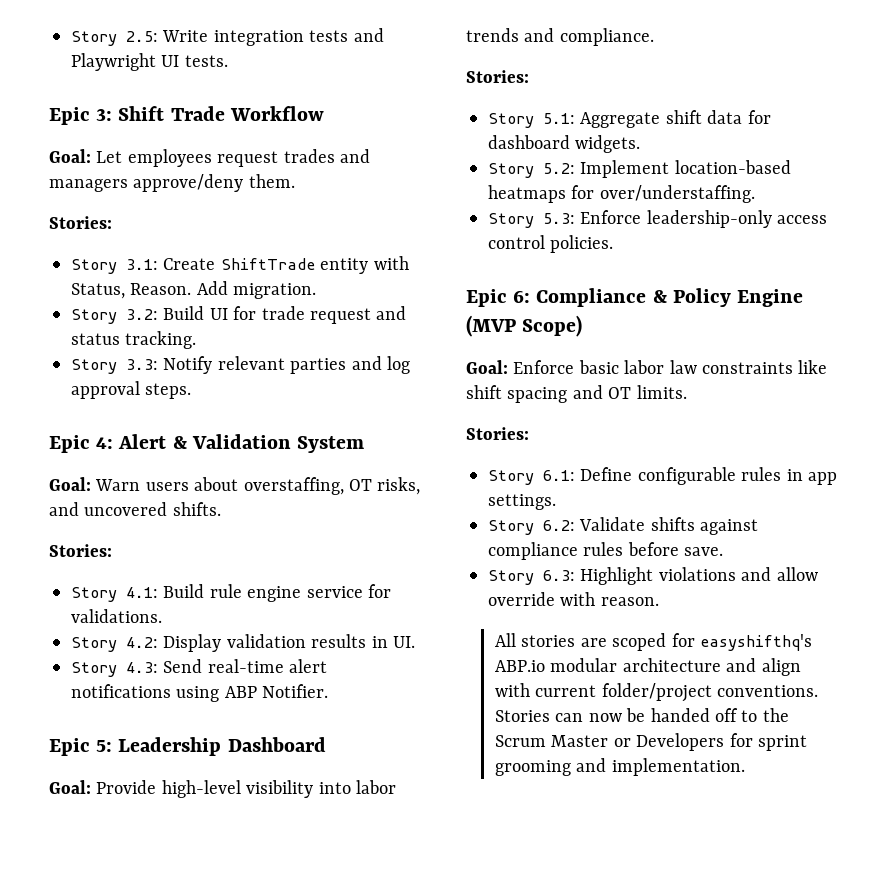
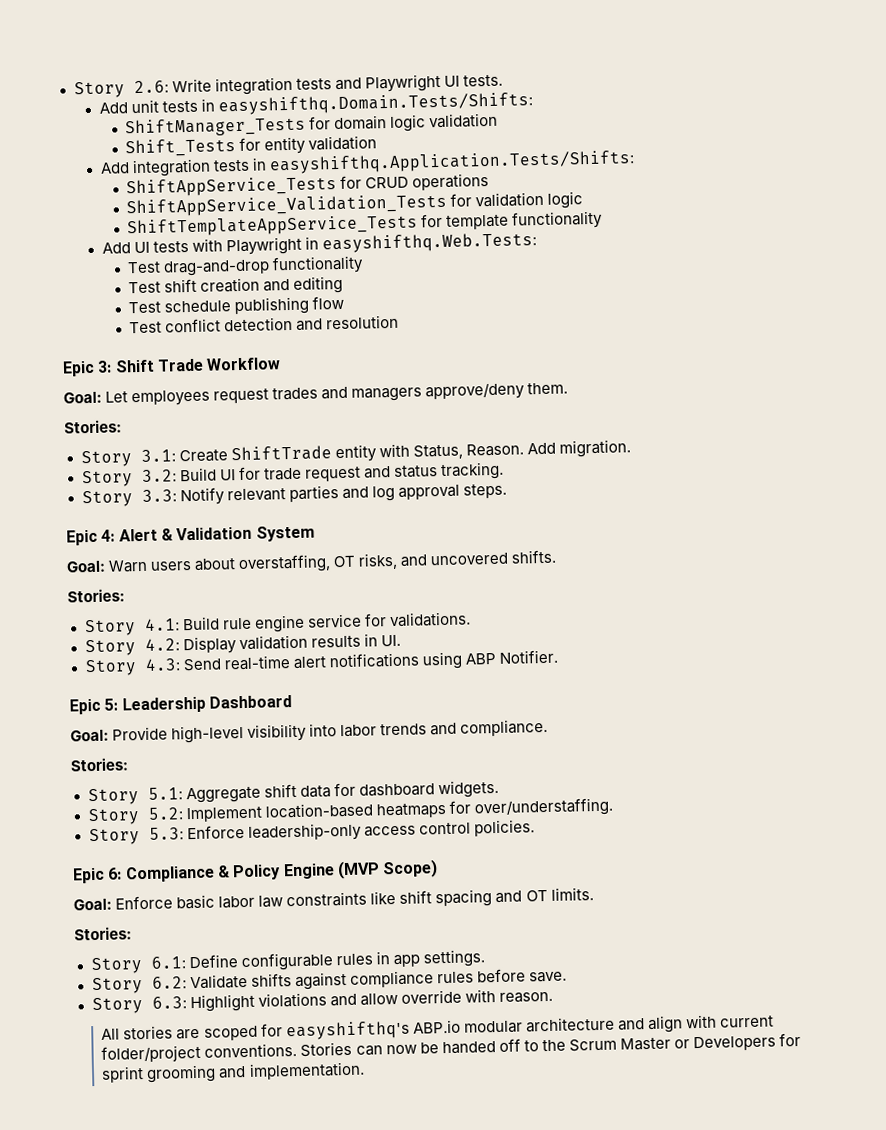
[71,31,158,46] Story 2.5: -> [73,80,169,99] Story 2.6:
(228, 61) none -> [98,92,534,116] [125,112,499,138] [125,135,378,158] [99,150,636,178] [126,173,490,198] [126,191,584,218] [127,210,604,238] [101,232,538,256] [127,255,365,277] [128,275,344,294] [128,295,345,316] [129,314,400,334] // Add unit tests in easyshifthq.Domain.Tests/Shifts: // ShiftManager_Tests for domain logic validation // Shift_Tests for entity validation // Add integration tests in easyshifthq.Application.Tests/Shifts: // ShiftAppService_Tests for CRUD operations // ShiftAppService_Validation_Tests for validation logic // ShiftTemplateAppService_Tests for template functionality // Add UI tests with Playwright in easyshifthq.Web.Tests: // Test drag-and-drop functionality // Test shift creation and editing // Test schedule publishing flow // Test conflict detection and resolution

